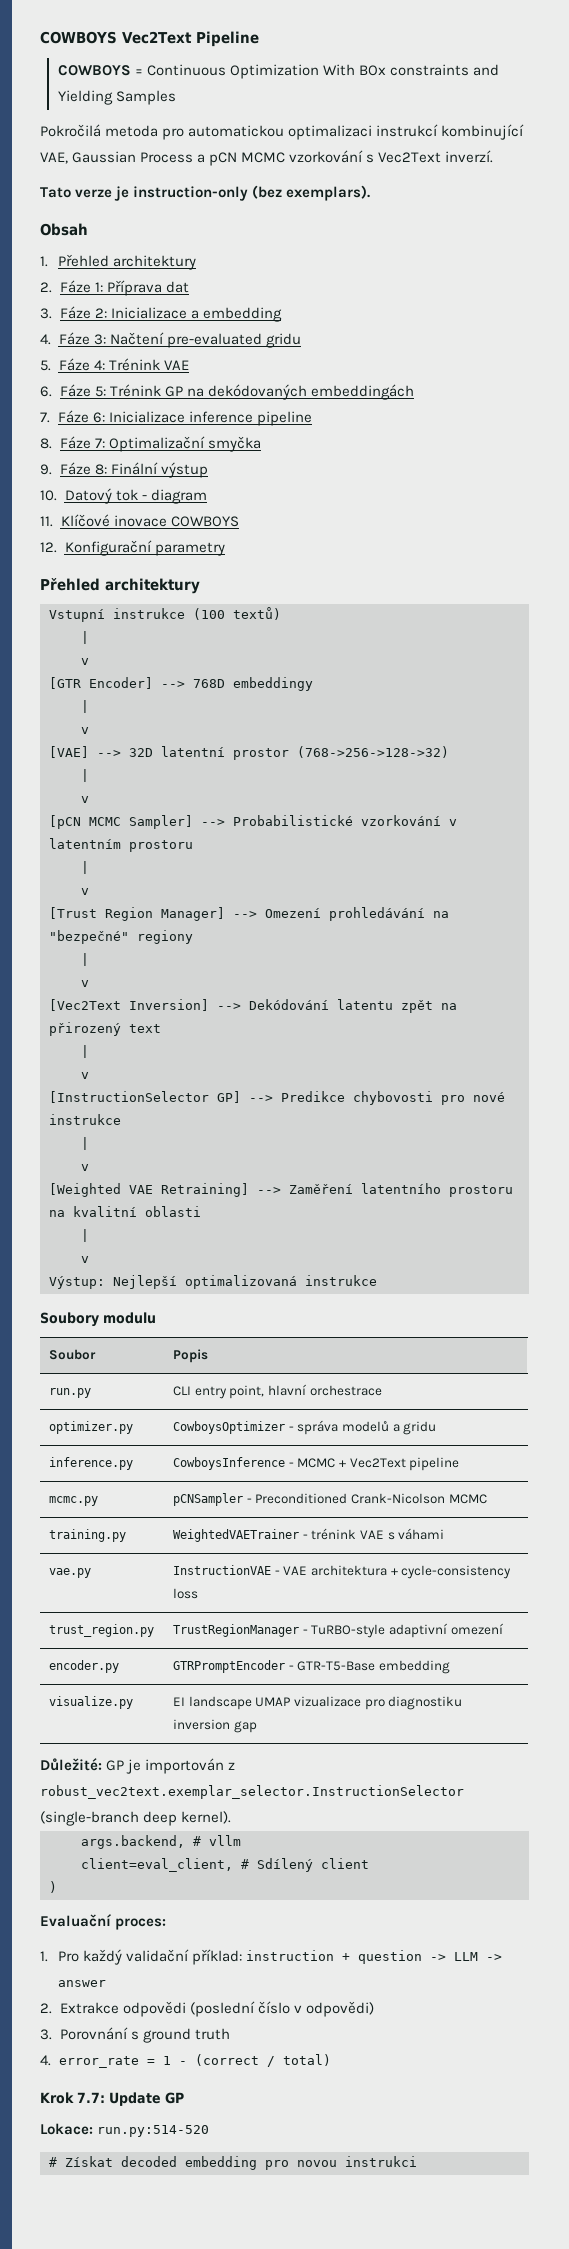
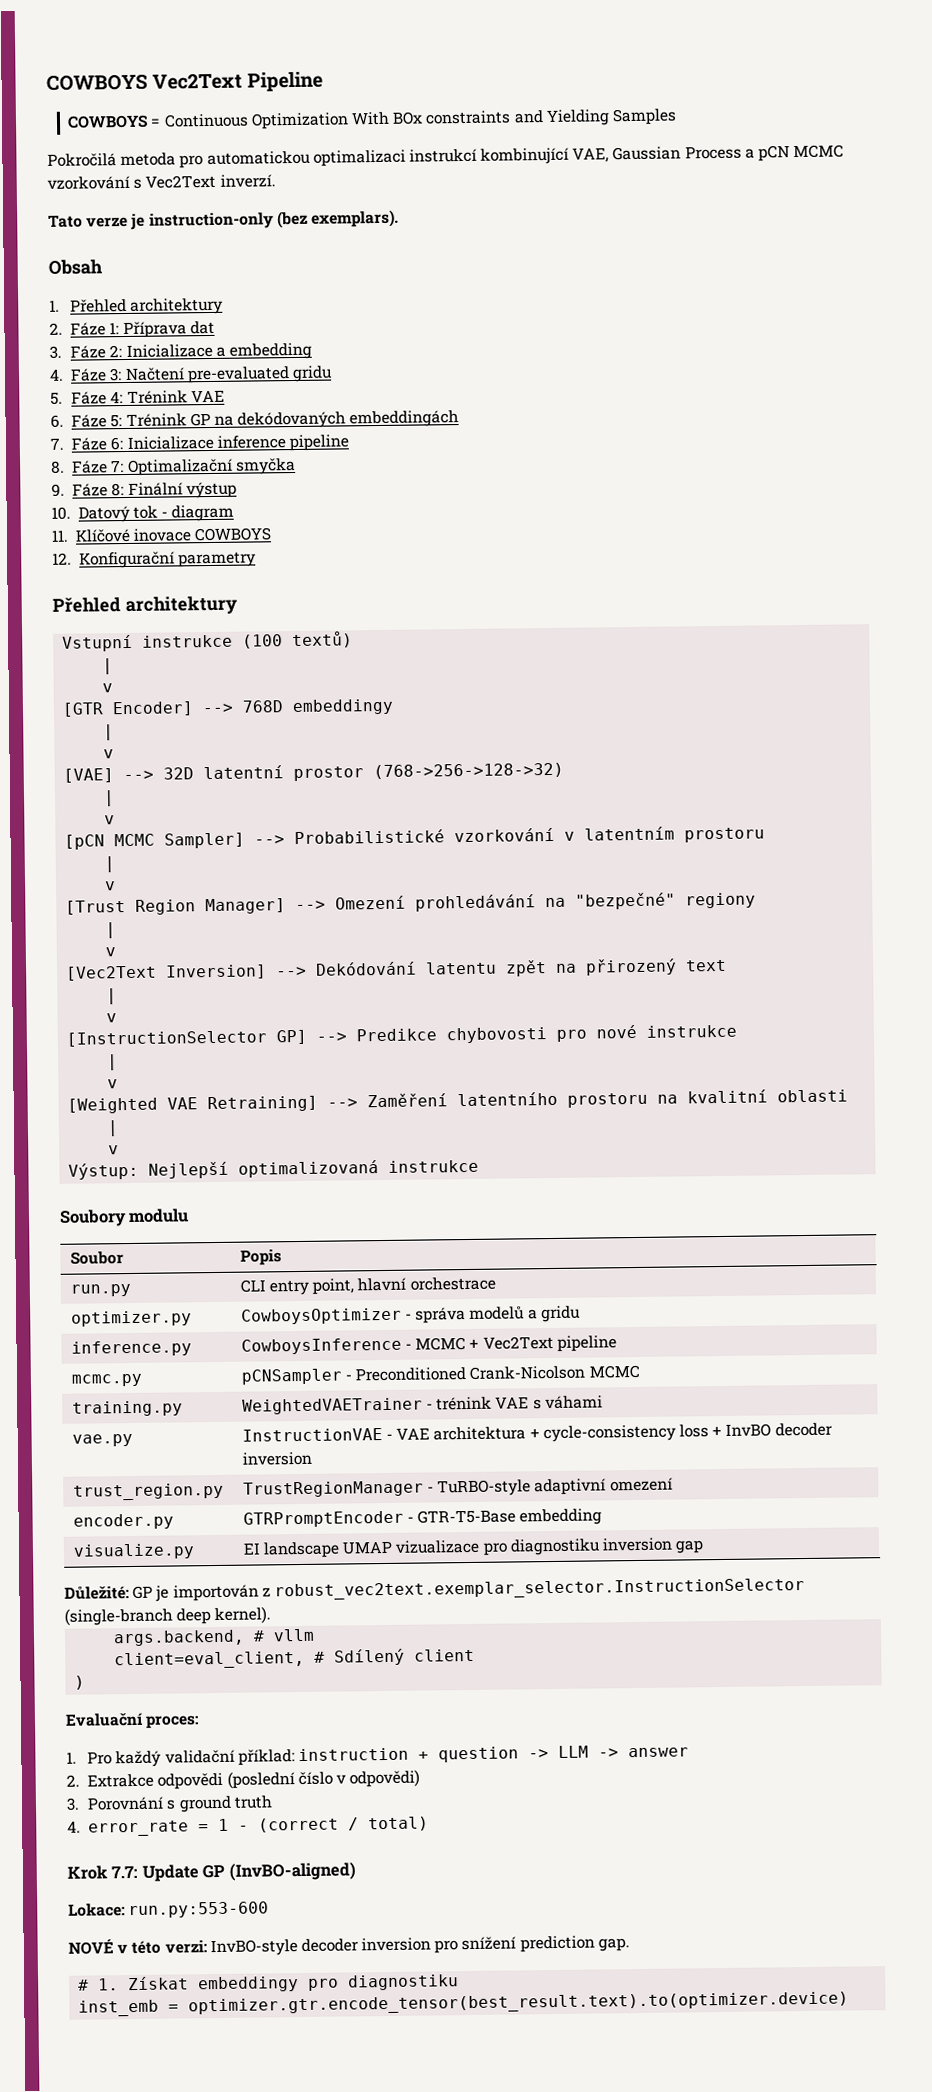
(199, 1593) none -> [712,1422,833,1437] [241,1451,312,1466] + InvBO decoder inversion
(184, 2098) none -> [228,1862,356,1881] (InvBO-aligned)
[97,2125,210,2137] [49,2156,417,2170] run.py:514-520 // # Získat decoded embedding pro novou instrukci -> [128,1901,270,1919] [68,1935,630,1957] [78,1974,460,1993] [78,1991,850,2017] run.py:553-600 // NOVÉ v této verzi: InvBO-style decoder inversion pro snížení prediction gap. // # 1. Získat embeddingy pro diagnostiku // inst_emb = optimizer.gtr.encode_tensor(best_result.text).to(optimizer.device)

